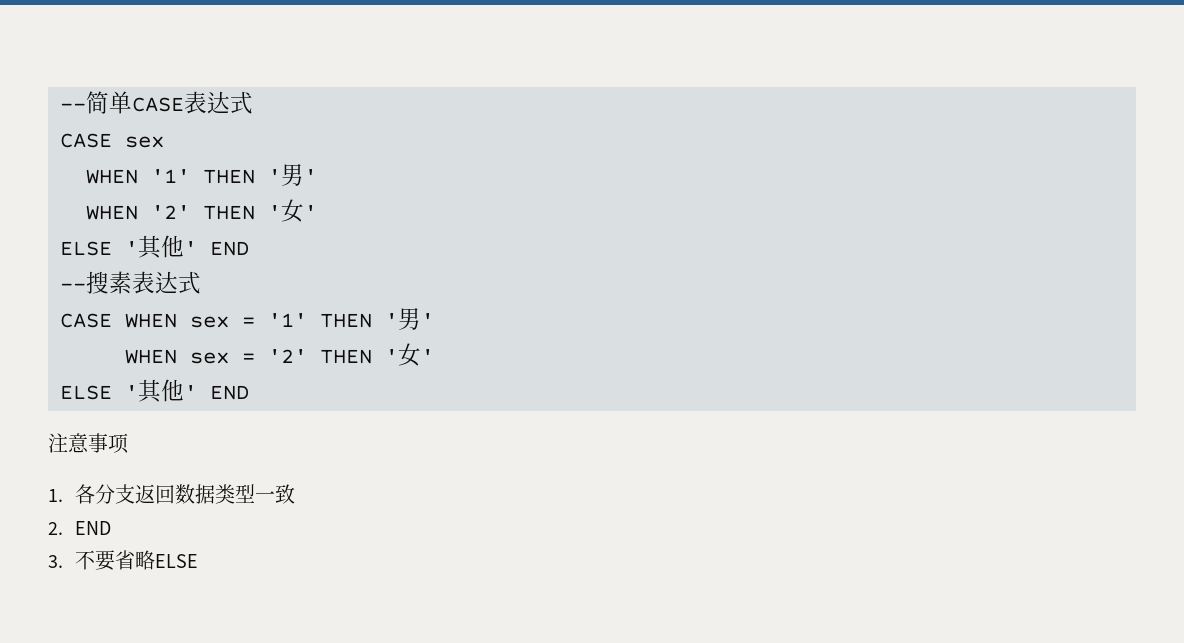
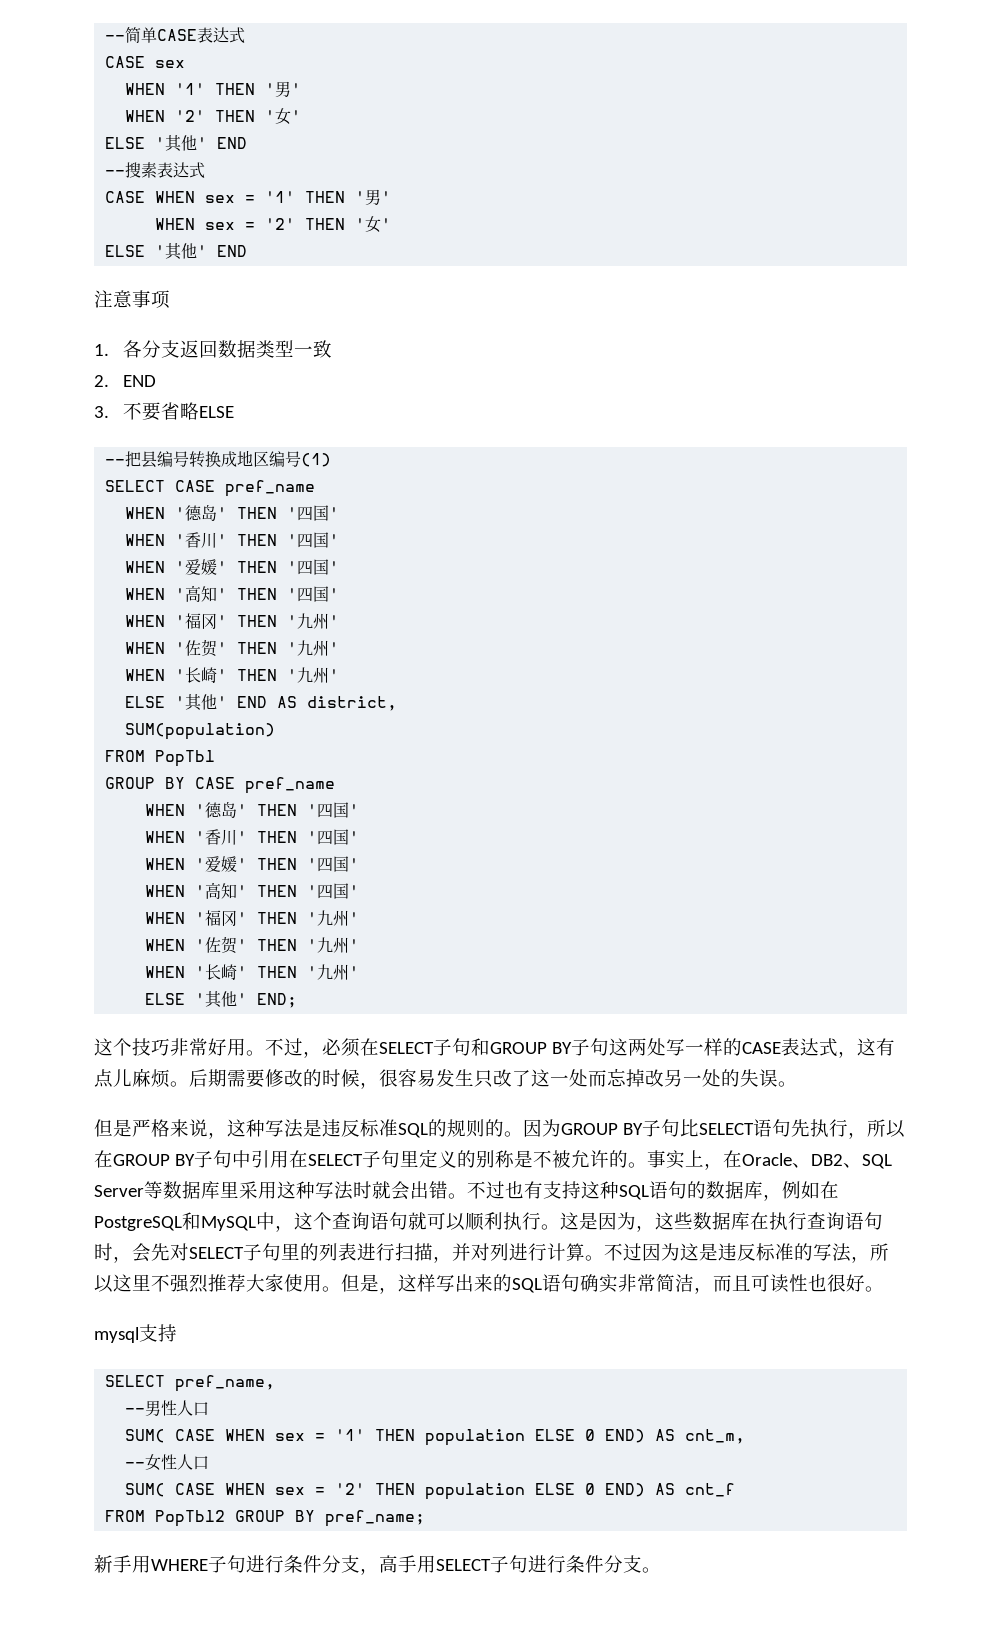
(198, 561) none -> [105,450,332,468] [105,480,316,497] [125,505,340,521] [125,532,340,548] [125,559,340,575] [125,585,340,602] [125,613,340,629] [125,639,340,657] [125,667,340,683] [125,694,398,711] [125,723,276,740] [105,750,216,767] [105,777,336,794] [145,802,360,818] [145,829,360,845] [145,856,360,872] [145,882,360,899] [145,910,360,926] [145,936,360,954] [145,964,360,980] [145,991,298,1008] [94,1038,895,1058] [94,1068,797,1089] [94,1119,905,1139] [94,1149,892,1170] [94,1181,839,1201] [94,1212,883,1232] [94,1243,889,1263] [94,1274,884,1294] [94,1324,177,1343] [105,1375,276,1392] [125,1400,210,1416] [125,1429,746,1446] [125,1454,210,1471] [125,1483,736,1500] [105,1510,426,1527] [94,1555,661,1575] // --把县编号转换成地区编号(1) // SELECT CASE pref_name // WHEN '德岛' THEN '四国' // WHEN '香川' THEN '四国' // WHEN '爱媛' THEN '四国' // WHEN '高知' THEN '四国' // WHEN '福冈' THEN '九州' // WHEN '佐贺' THEN '九州' // WHEN '长崎' THEN '九州' // ELSE '其他' END AS district, // SUM(population) // FROM PopTbl // GROUP BY CASE pref_name // WHEN '德岛' THEN '四国' // WHEN '香川' THEN '四国' // WHEN '爱媛' THEN '四国' // WHEN '高知' THEN '四国' // WHEN '福冈' THEN '九州' // WHEN '佐贺' THEN '九州' // WHEN '长崎' THEN '九州' // ELSE '其他' END; // 这个技巧非常好用。不过，必须在SELECT子句和GROUP BY子句这两处写一样的CASE表达式，这有点儿麻烦。后期需要修改的时候，很容易发生只改了这一处而忘掉改另一处的失误。 // 但是严格来说，这种写法是违反标准SQL的规则的。因为GROUP BY子句比SELECT语句先执行，所以在GROUP BY子句中引用在SELECT子句里定义的别称是不被允许的。事实上，在Oracle、DB2、SQL Server等数据库里采用这种写法时就会出错。不过也有支持这种SQL语句的数据库，例如在PostgreSQL和MySQL中，这个查询语句就可以顺利执行。这是因为，这些数据库在执行查询语句时，会先对SELECT子句里的列表进行扫描，并对列进行计算。不过因为这是违反标准的写法，所以这里不强烈推荐大家使用。但是，这样写出来的SQL语句确实非常简洁，而且可读性也很好。 // mysql支持 // SELECT pref_name, // --男性人口 // SUM( CASE WHEN sex = '1' THEN population ELSE 0 END) AS cnt_m, // --女性人口 // SUM( CASE WHEN sex = '2' THEN population ELSE 0 END) AS cnt_f // FROM PopTbl2 GROUP BY pref_name; // 新手用WHERE子句进行条件分支，高手用SELECT子句进行条件分支。

